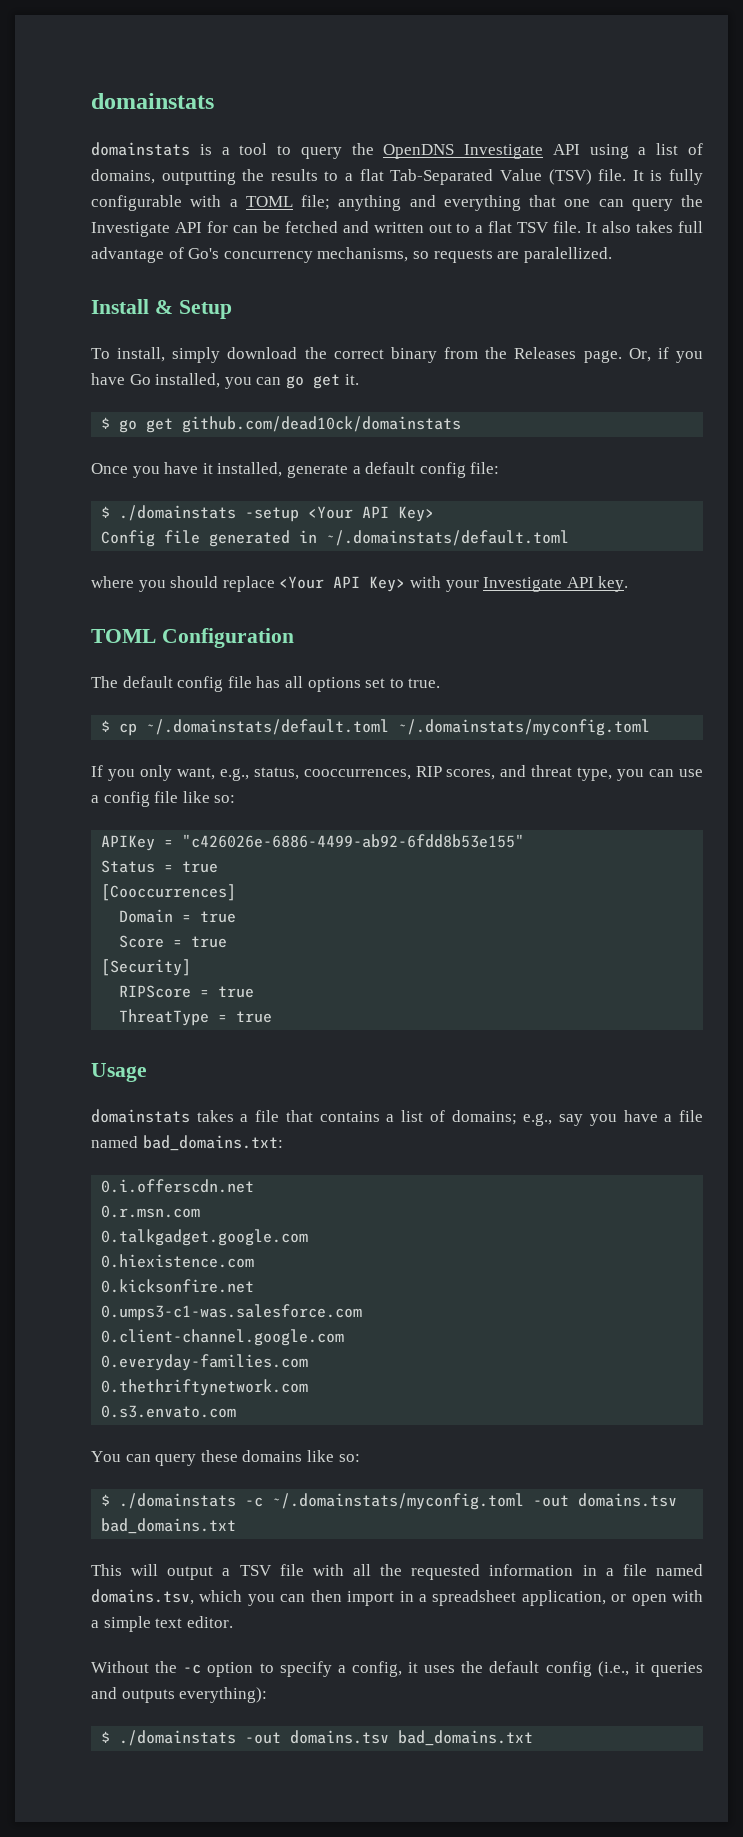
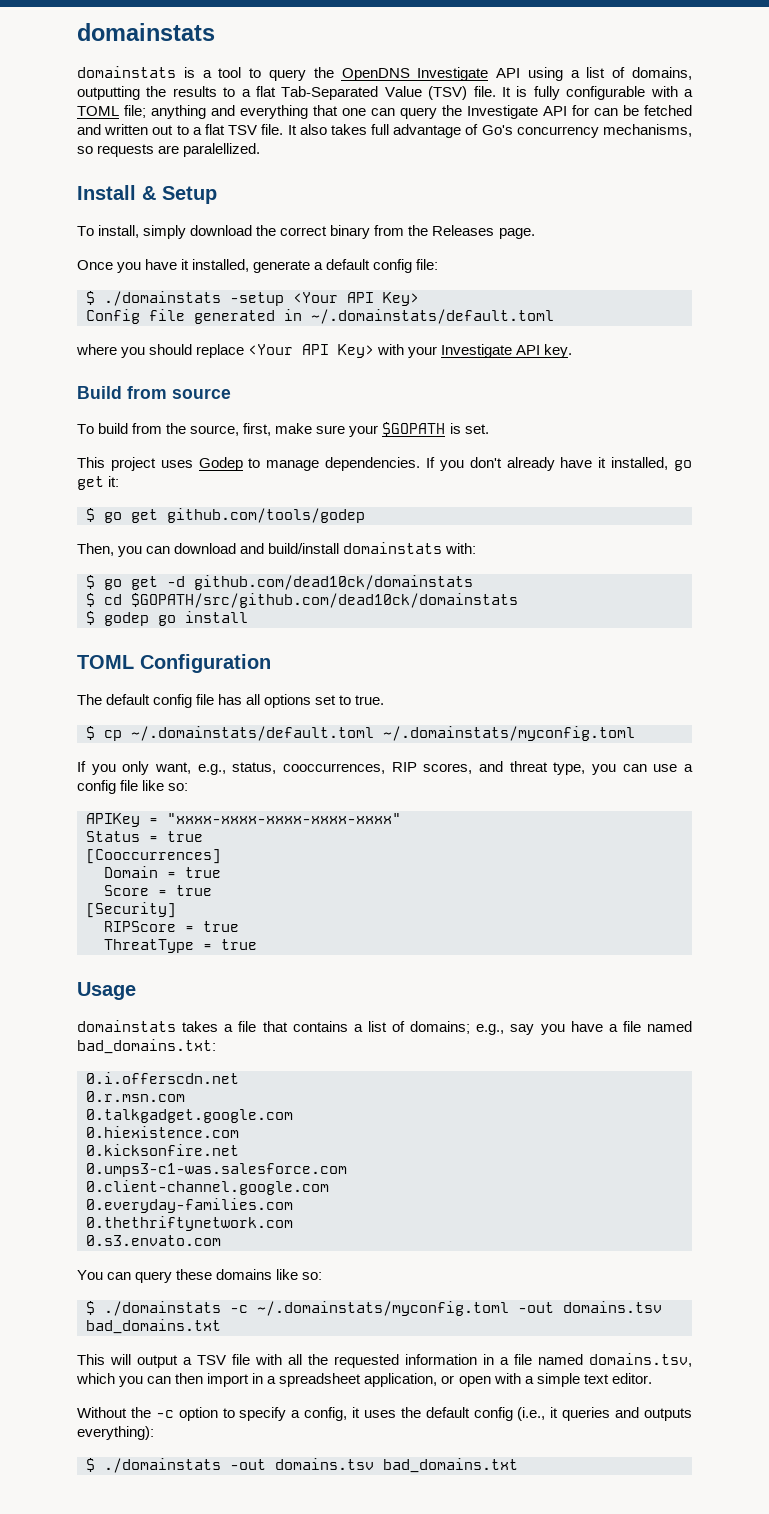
[628,347,703,363] [91,373,359,389] [101,416,462,433] Or, if you have Go installed, you can go get it. // $ go get github.com/dead10ck/domainstats -> (535, 233) none
(629, 584) none -> [77,386,231,399] [77,422,489,437] [77,457,693,471] [77,476,120,490] [86,508,365,523] [77,542,477,557] [86,575,473,590] [86,593,518,608] [86,611,248,626] // Build from source // To build from the source, first, make sure your $GOPATH is set. // This project uses Godep to manage dependencies. If you don't already have it installed, go get it: // $ go get github.com/tools/godep // Then, you can download and build/install domainstats with: // $ go get -d github.com/dead10ck/domainstats // $ cd $GOPATH/src/github.com/dead10ck/domainstats // $ godep go install
[182,834,525,848] "c426026e-6886-4499-ab92-6fdd8b53e155" -> [167,813,401,824] "xxxx-xxxx-xxxx-xxxx-xxxx"

